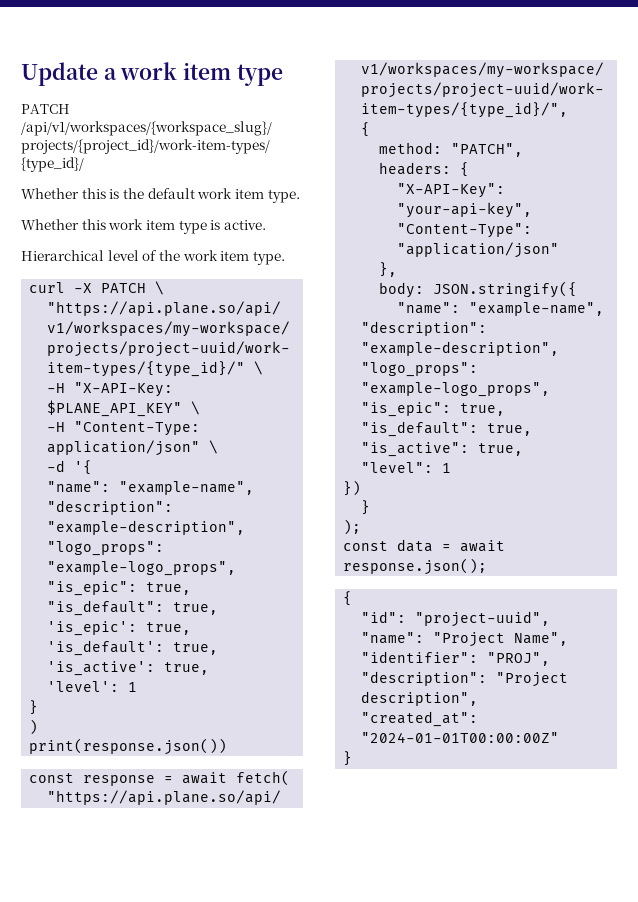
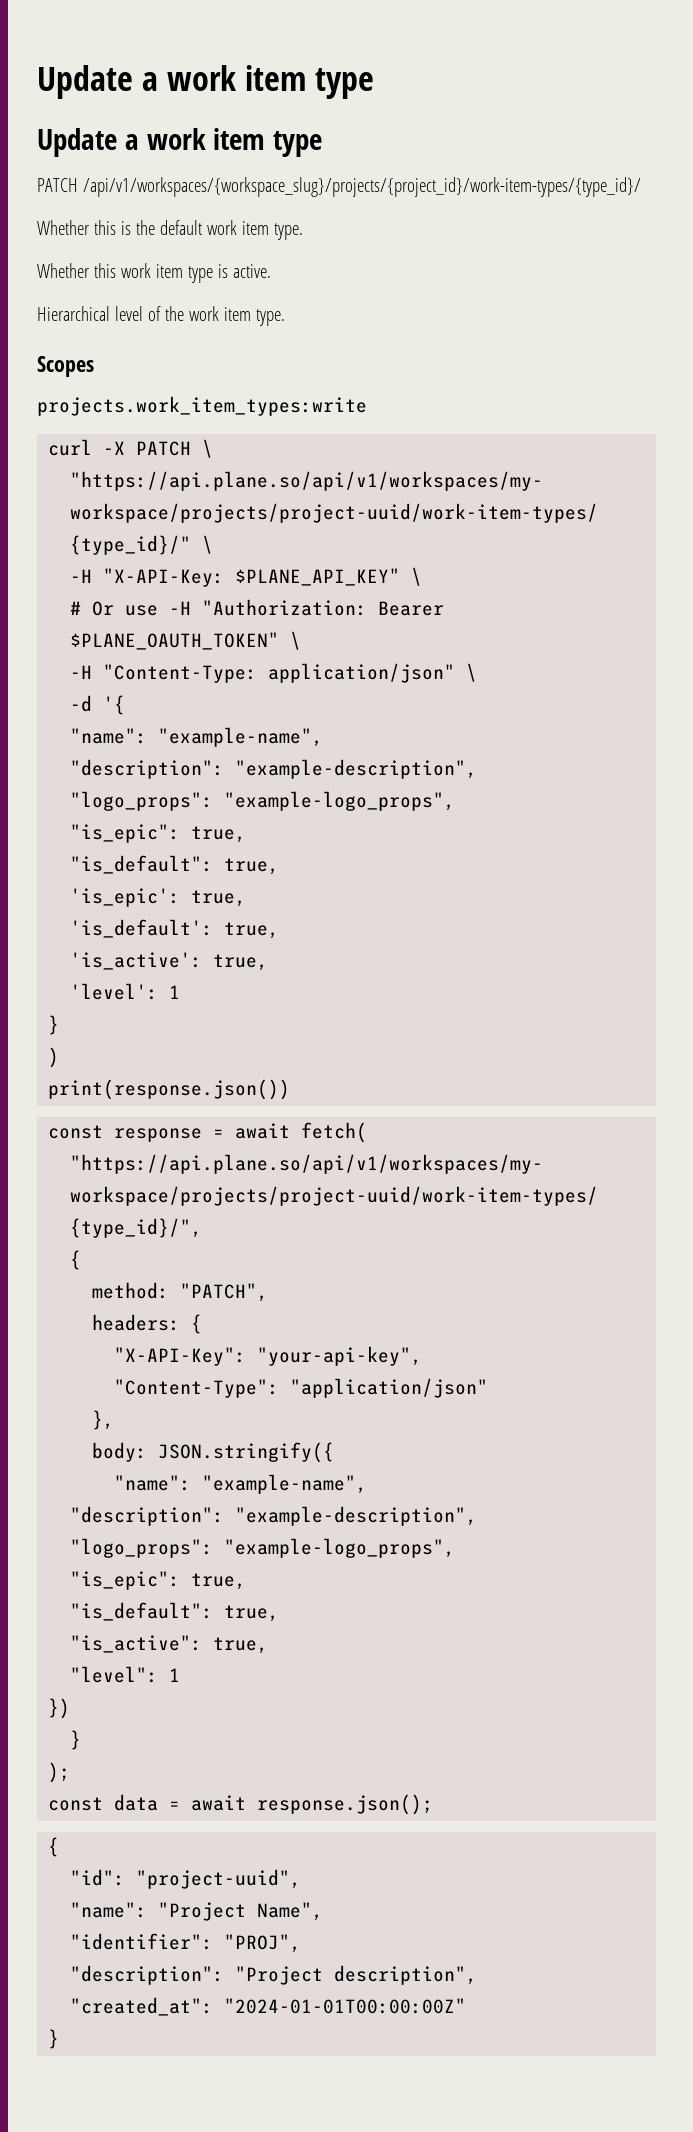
[21,62,283,86] Update a work item type -> [37,65,375,99] [37,128,323,157] Update a work item type // Update a work item type
(285, 258) none -> [37,356,94,377] [37,396,367,416] // Scopes // projects.work_item_types:write
(201, 408) none -> [70,599,445,616] [70,631,302,650] // # Or use -H "Authorization: Bearer $PLANE_OAUTH_TOKEN" \

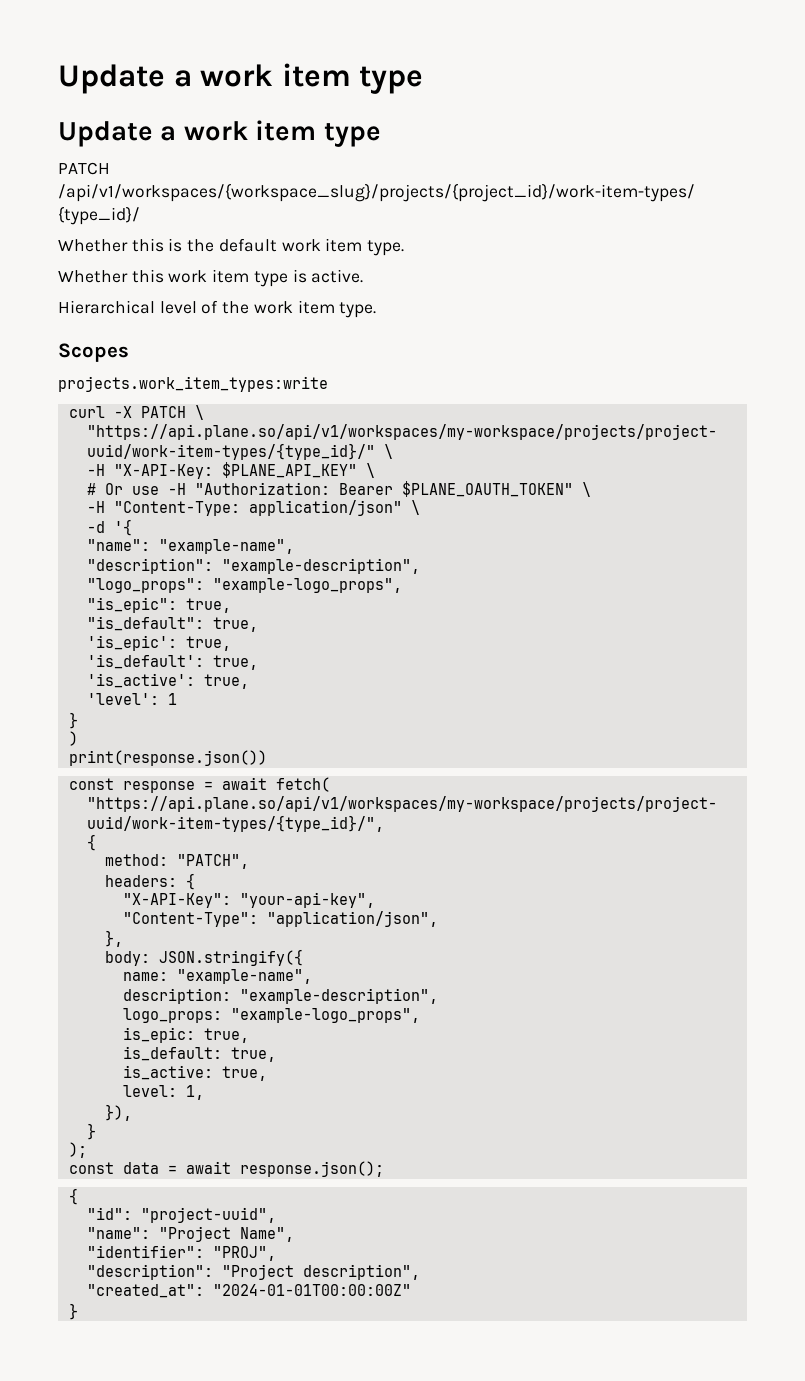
[290,1378,489,1398] "application/json" -> [266,911,438,927] "application/json",
[114,1474,368,1494] [70,1506,478,1526] [70,1538,456,1558] [70,1571,247,1590] [70,1602,280,1622] [70,1635,269,1654] [70,1666,181,1683] [48,1698,71,1719] "name": "example-name", // "description": "example-description", // "logo_props": "example-logo_props", // "is_epic": true, // "is_default": true, // "is_active": true, // "level": 1 // }) -> [122,969,312,984] [122,988,438,1004] [122,1008,420,1023] [122,1027,249,1043] [122,1046,276,1062] [122,1065,267,1081] [122,1085,204,1100] [104,1104,132,1121] name: "example-name", // description: "example-description", // logo_props: "example-logo_props", // is_epic: true, // is_default: true, // is_active: true, // level: 1, // }),

